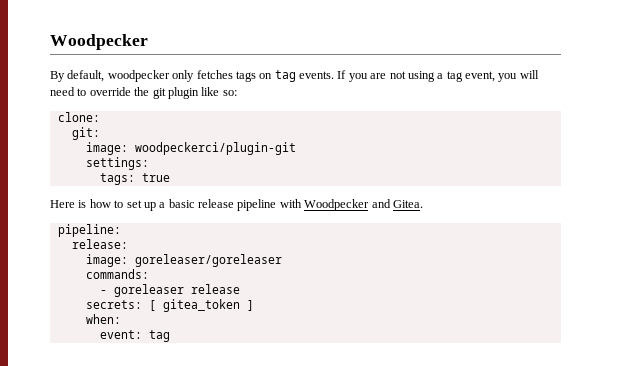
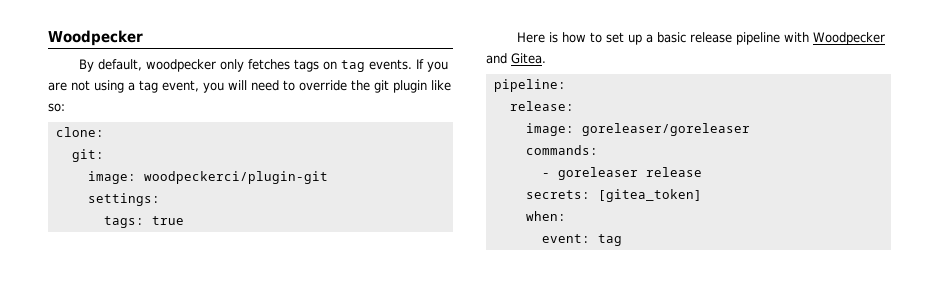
[148,299,254,312] [ gitea_token ] -> [597,189,702,202] [gitea_token]

